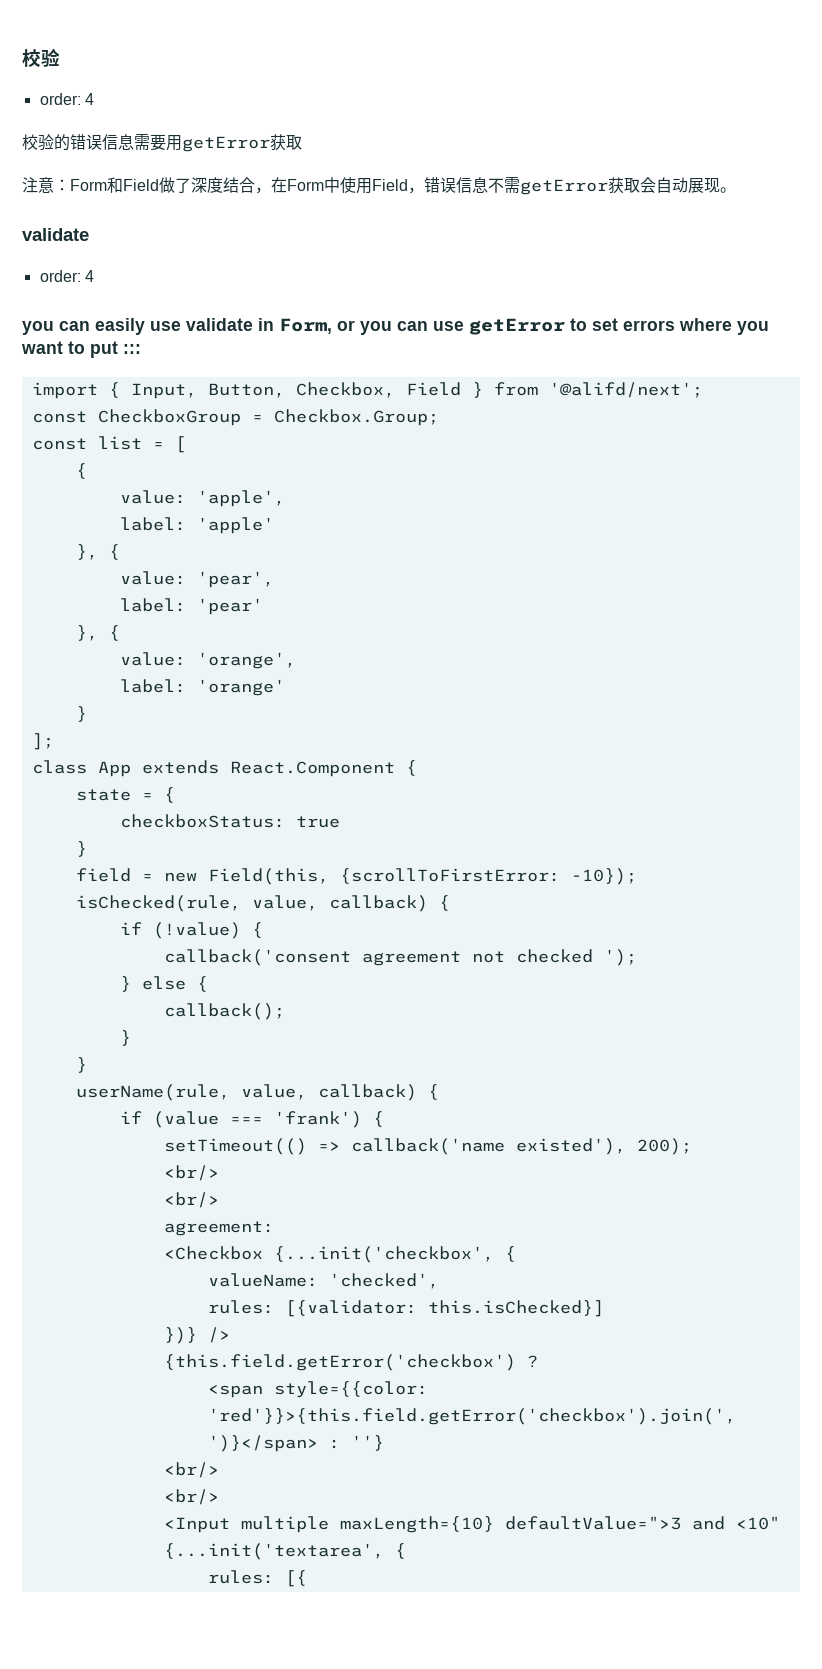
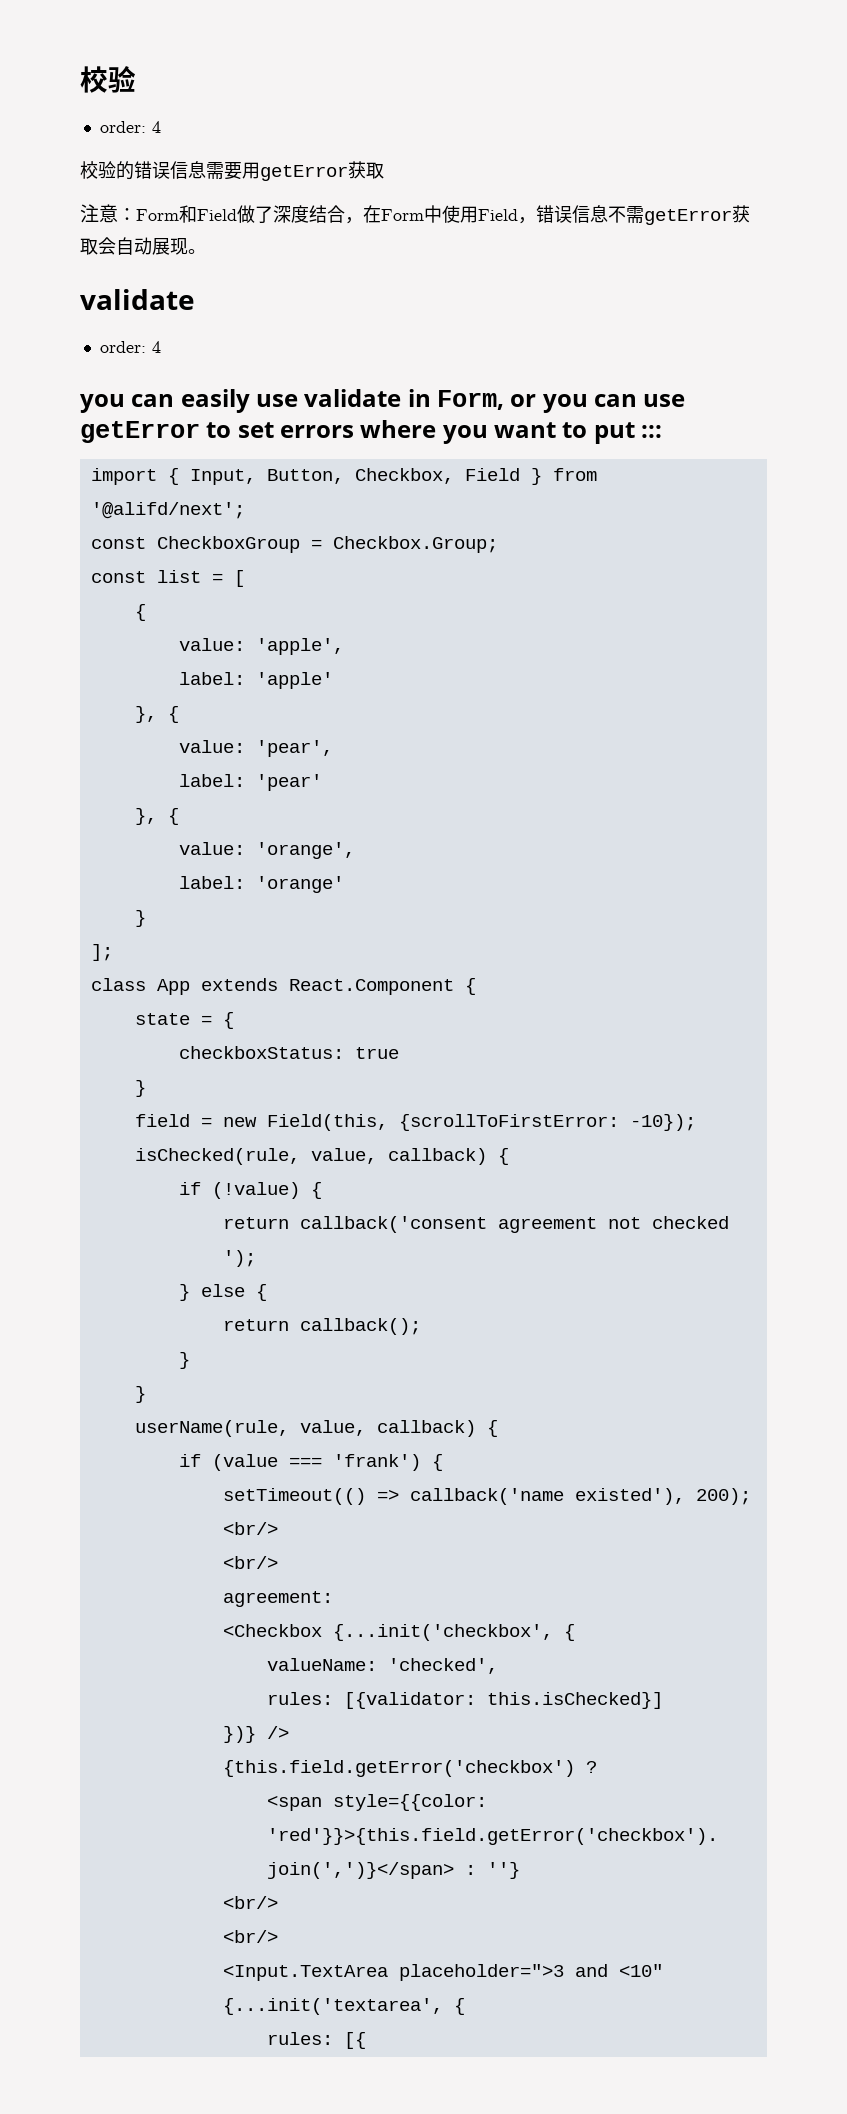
(263, 930) none -> [222,1217,289,1229] return
(208, 984) none -> [222,1319,289,1331] return
[163,1516,681,1533] <Input multiple maxLength={10} defaultValue=">3 -> [222,1964,564,1981] <Input.TextArea placeholder=">3

